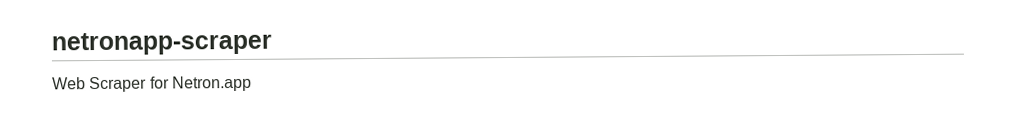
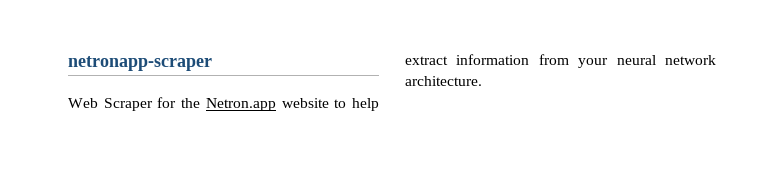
[171,75,252,92] Netron.app -> [181,98,379,111] [405,54,716,68] [405,76,482,86] the Netron.app website to help extract information from your neural network architecture.

